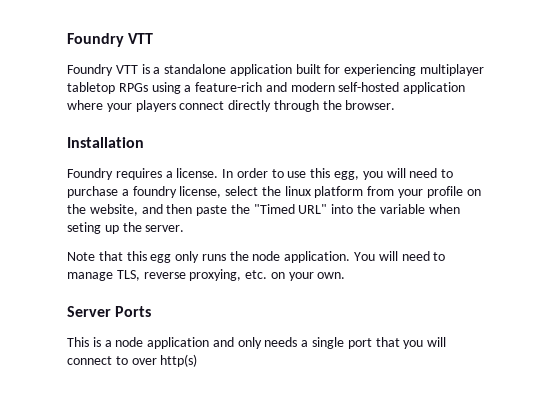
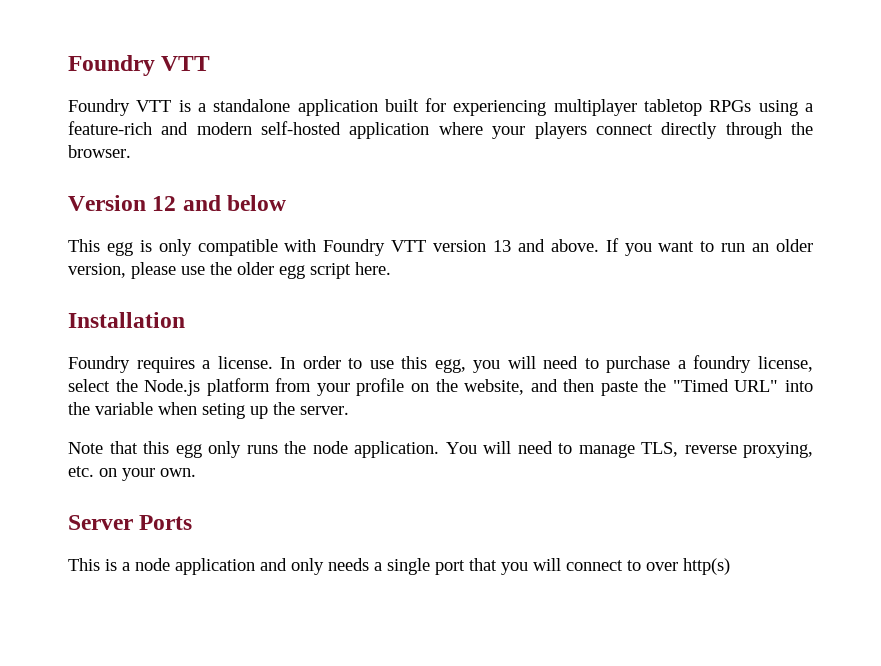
(396, 105) none -> [68,195,287,211] [68,238,814,256] [68,262,391,279] // Version 12 and below // This egg is only compatible with Foundry VTT version 13 and above. If you want to run an older version, please use the older egg script here.
[284,186,311,196] linux -> [144,379,201,396] Node.js

